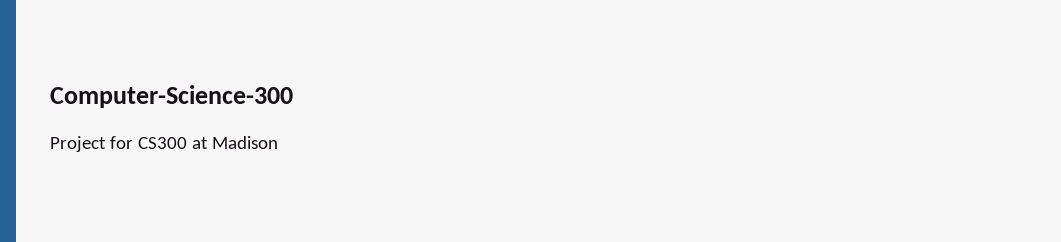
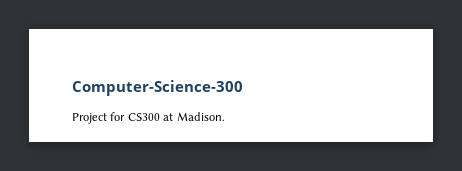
[211,136,278,149] Madison -> [176,112,225,121] Madison.

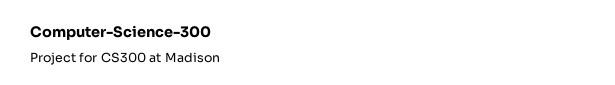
[176,112,225,121] Madison. -> [164,52,220,63] Madison

